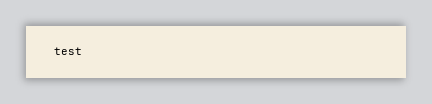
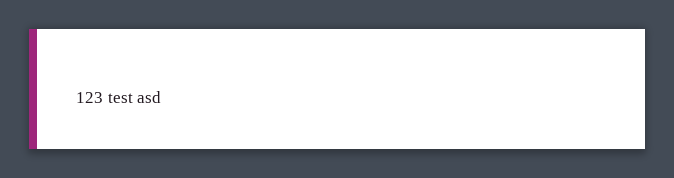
[54,47,82,55] test -> [76,91,162,103] 123 test asd

